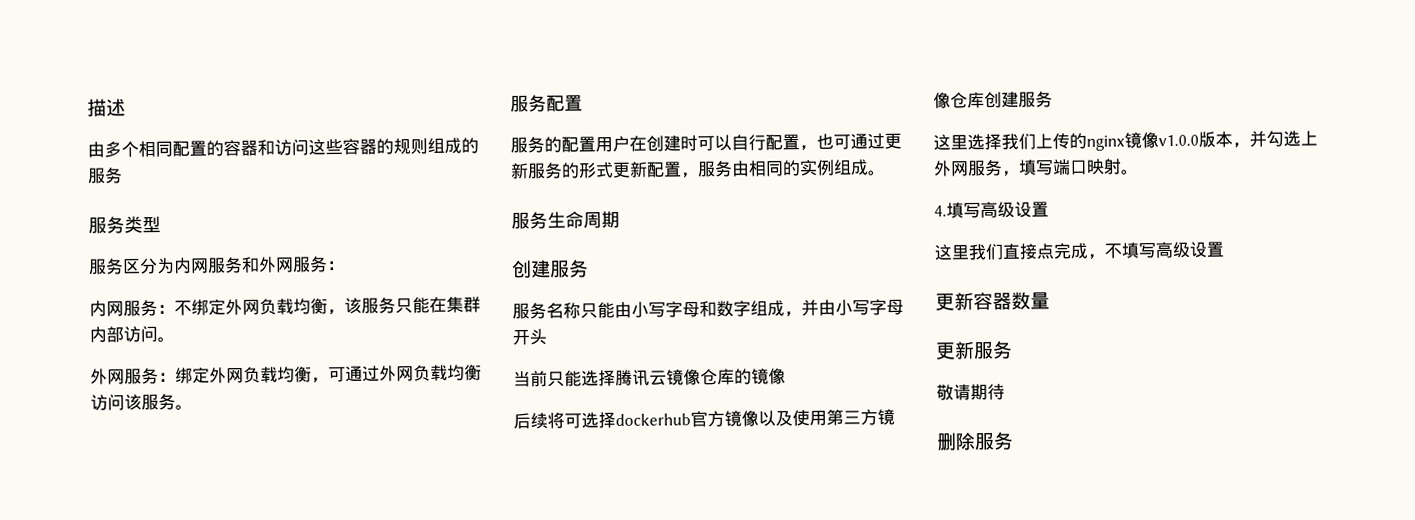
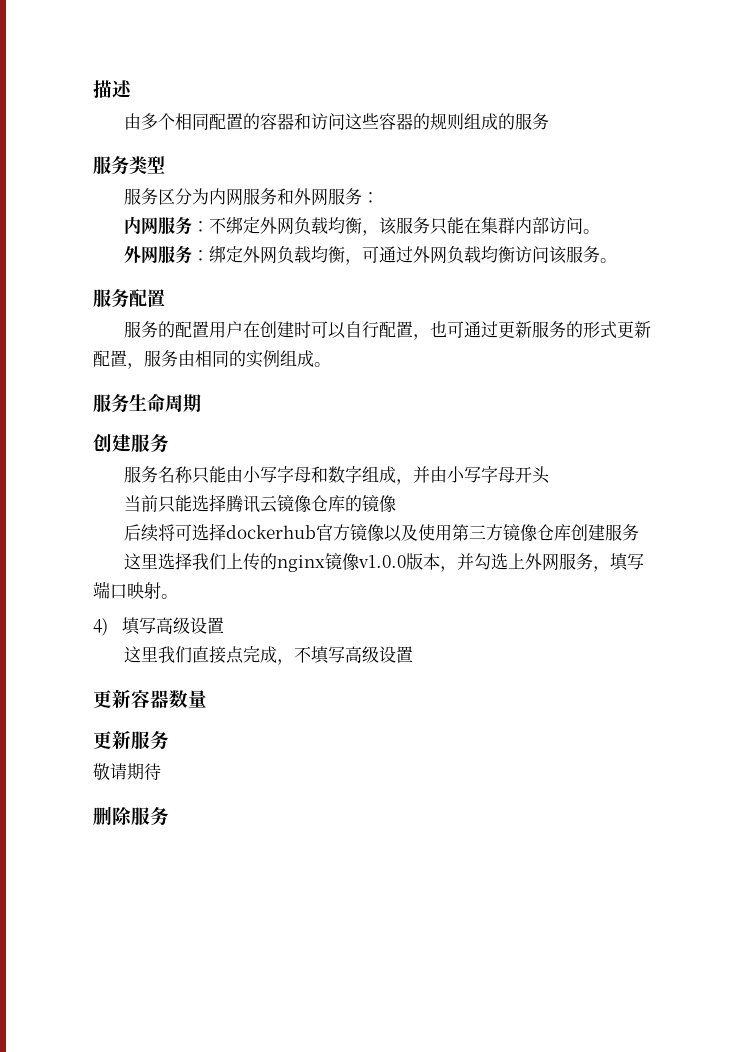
[934,205,947,217] 4. -> [93,618,108,636] 4)

